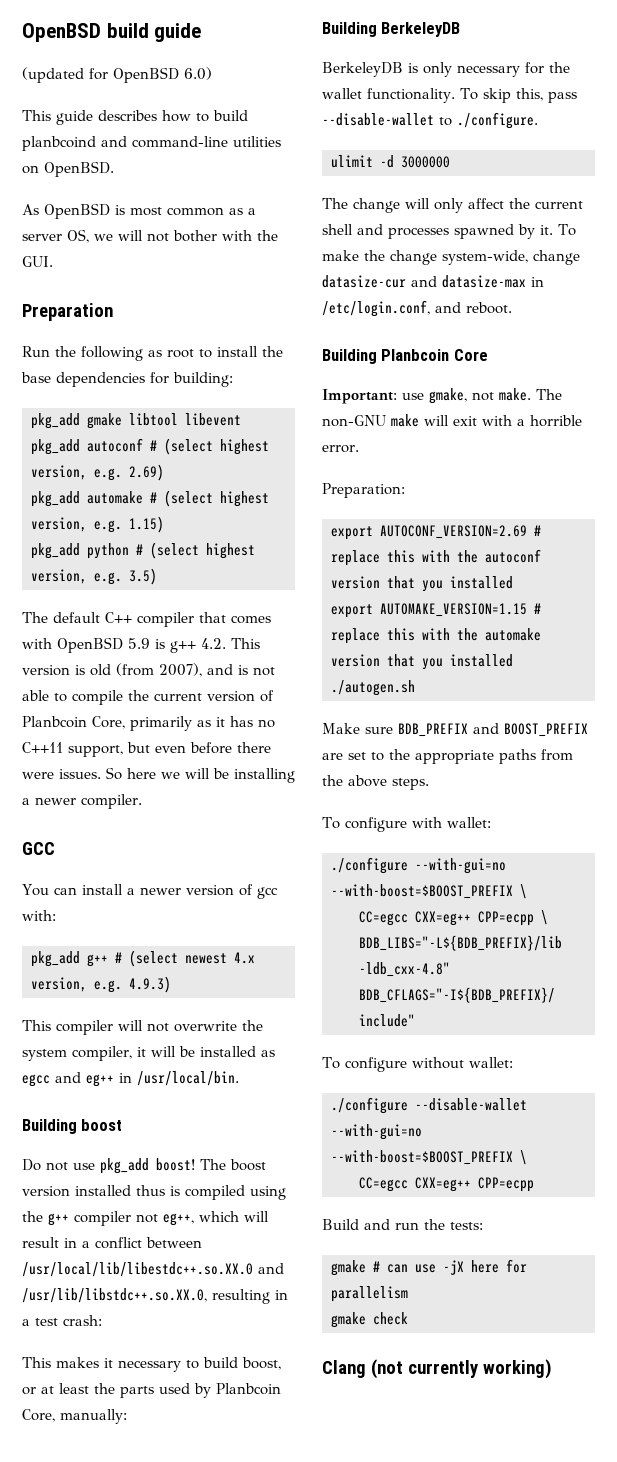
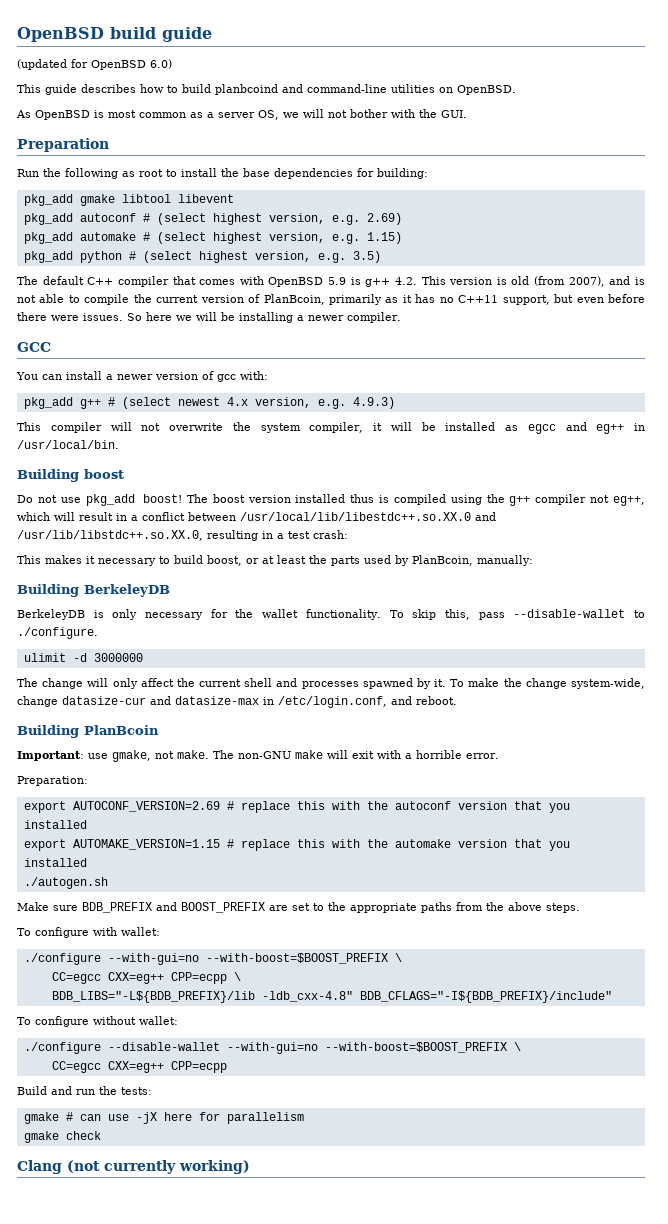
[22,716,125,729] Planbcoin Core, -> [263,294,325,305] PlanBcoin,
[216,1383,281,1395] [22,1409,55,1422] Planbcoin Core, -> [412,555,473,566] PlanBcoin,
[381,349,488,361] Planbcoin Core -> [84,725,159,735] PlanBcoin

